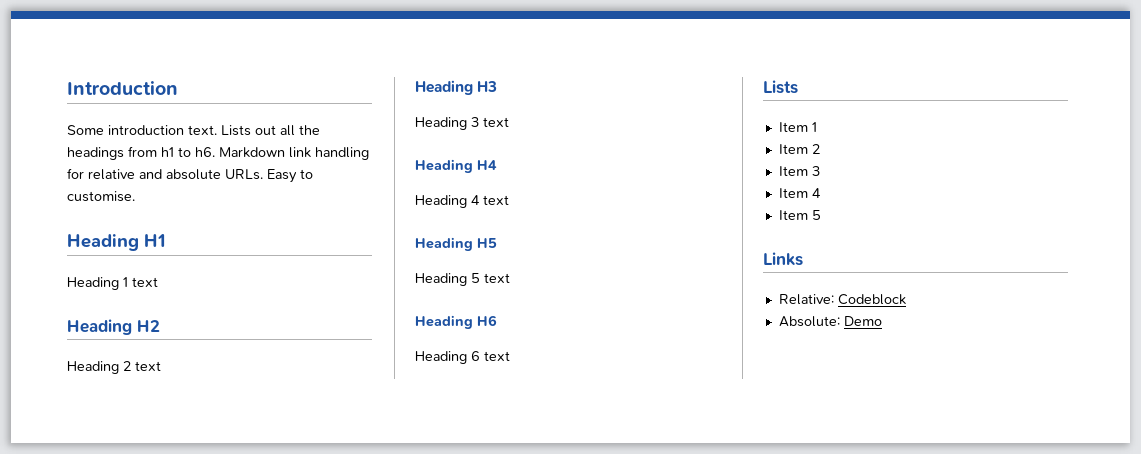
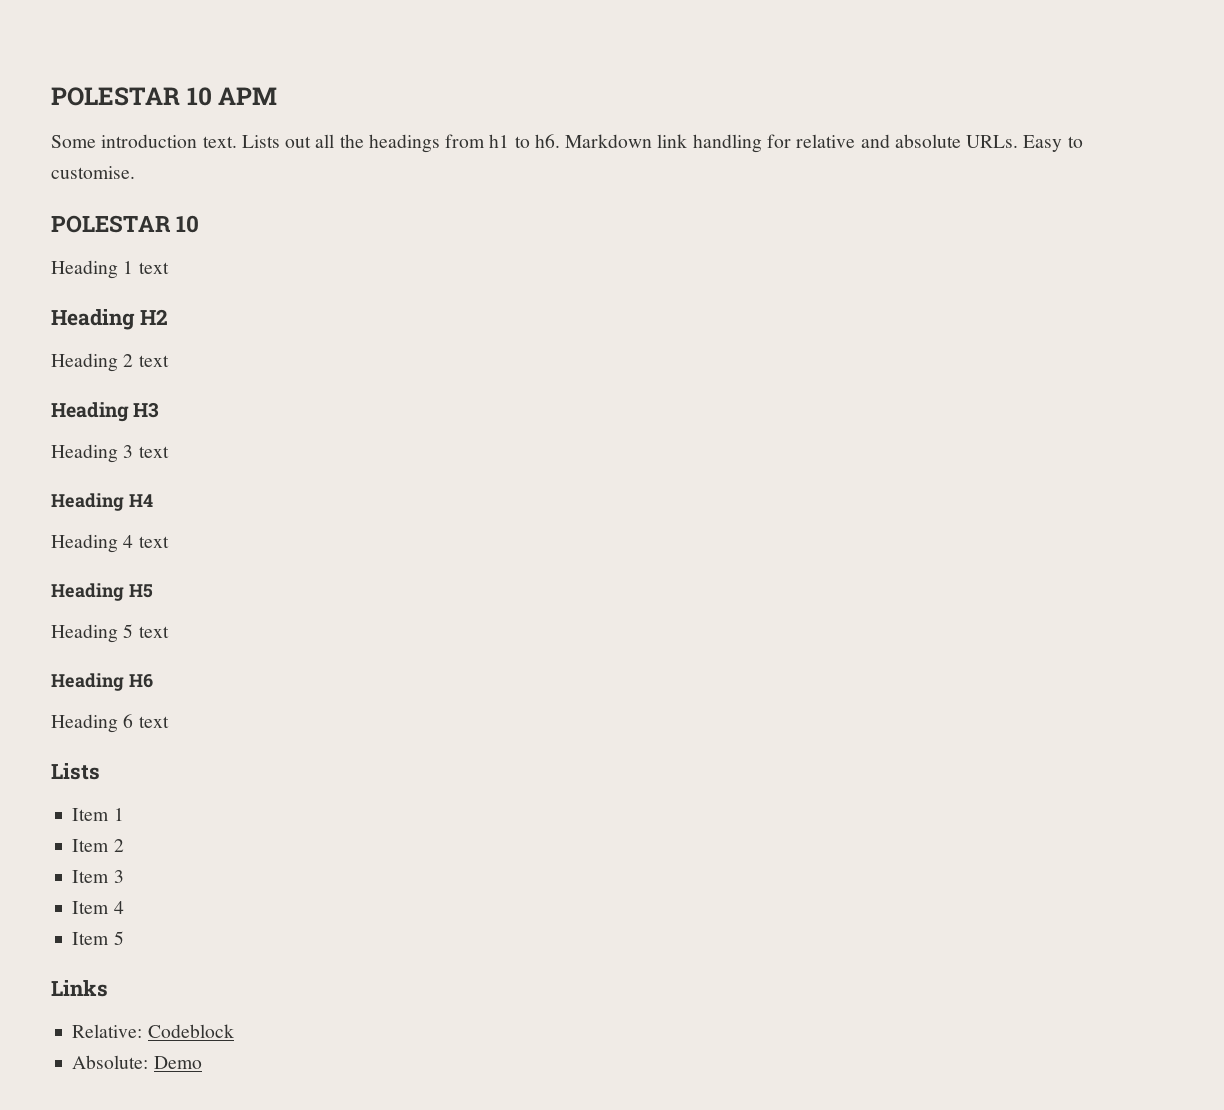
[67,81,178,95] Introduction -> [51,87,278,106] POLESTAR 10 APM
[67,234,166,251] Heading H1 -> [51,215,200,233] POLESTAR 10

